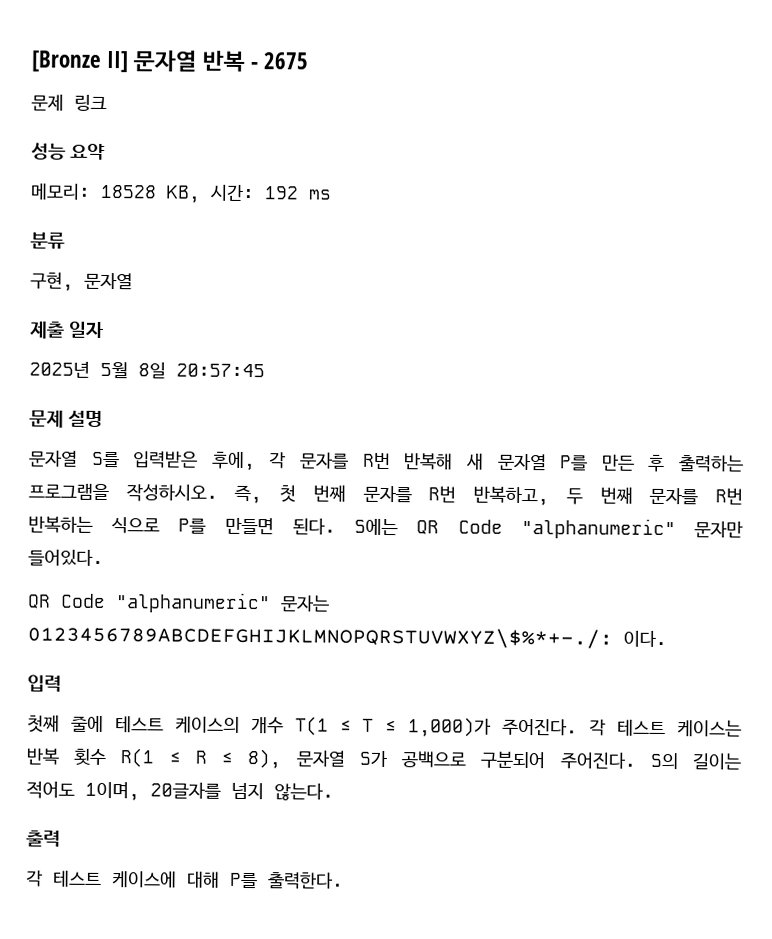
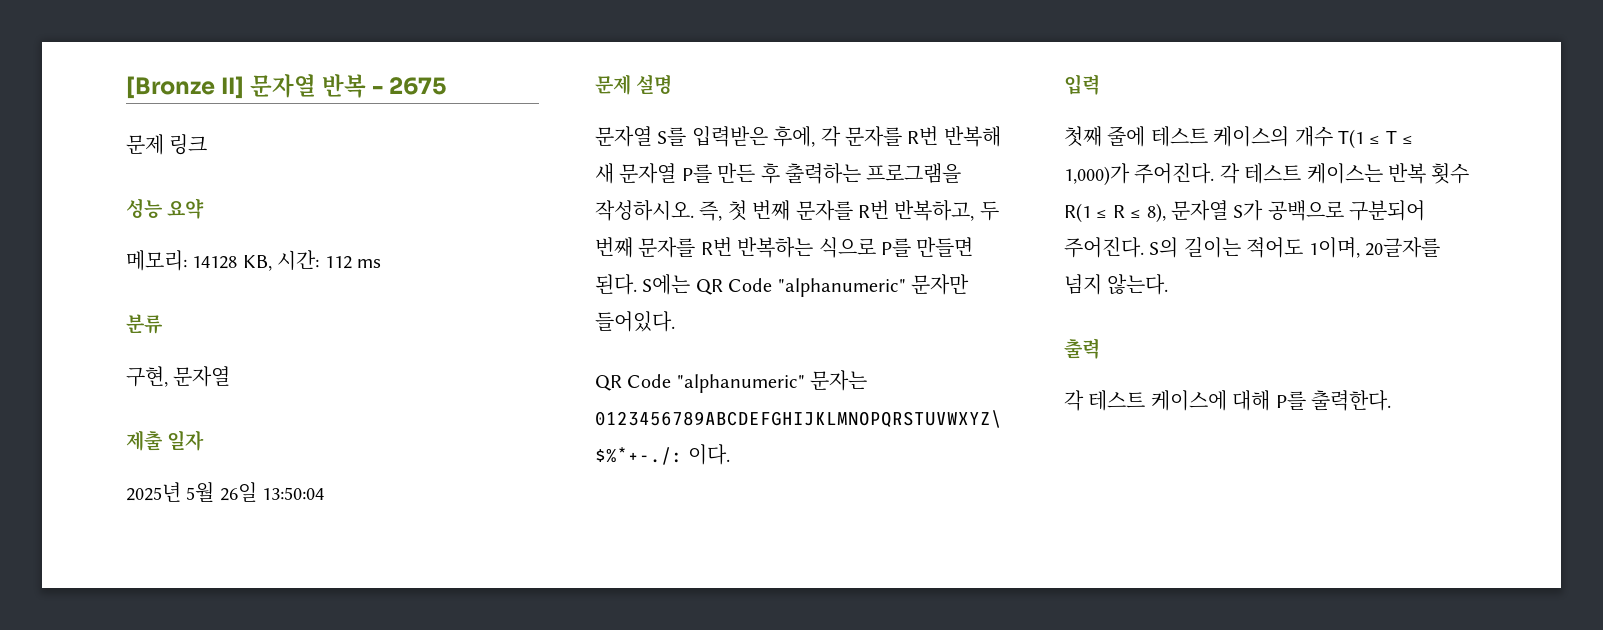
[100,184,157,199] 18528 -> [192,256,238,269] 14128
[264,186,299,200] 192 -> [324,256,352,269] 112
[138,362,265,379] 8일 20:57:45 -> [219,482,325,502] 26일 13:50:04

